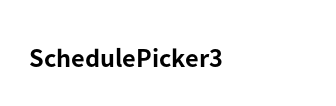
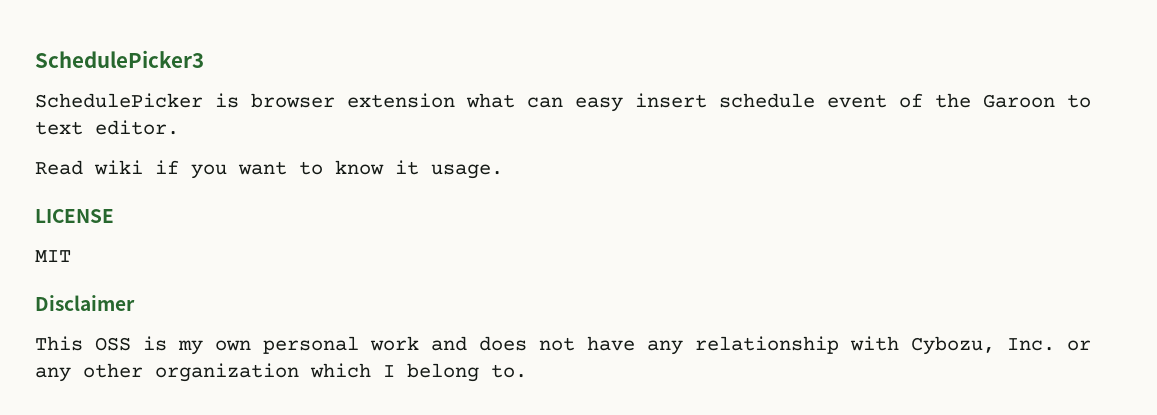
(223, 57) none -> [35,93,1091,112] [35,120,179,135] [35,160,503,179] [35,209,114,223] [35,250,71,262] [35,295,135,311] [35,336,1091,355] [35,363,527,382] // SchedulePicker is browser extension what can easy insert schedule event of the Garoon to text editor. // Read wiki if you want to know it usage. // LICENSE // MIT // Disclaimer // This OSS is my own personal work and does not have any relationship with Cybozu, Inc. or any other organization which I belong to.

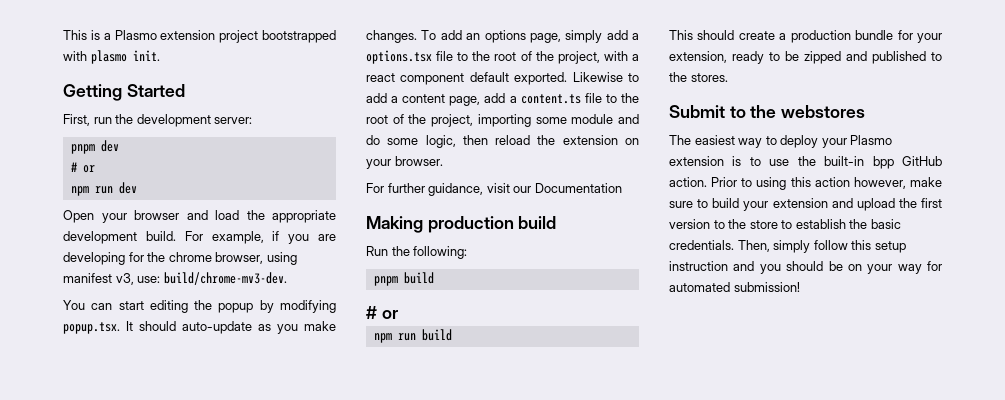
[35,50,204,68] [35,93,1091,112] [35,120,179,135] [35,160,503,179] [35,209,114,223] [35,250,71,262] [35,295,135,311] [35,336,1091,355] [35,363,527,382] SchedulePicker3 // SchedulePicker is browser extension what can easy insert schedule event of the Garoon to text editor. // Read wiki if you want to know it usage. // LICENSE // MIT // Disclaimer // This OSS is my own personal work and does not have any relationship with Cybozu, Inc. or any other organization which I belong to. -> [63,30,336,43] [63,50,160,64] [63,84,185,101] [63,114,253,127] [70,140,119,154] [70,162,95,173] [70,182,137,196] [63,210,336,223] [63,231,336,244] [63,252,297,265] [63,272,287,285] [63,300,336,313] [63,321,336,334] [366,30,639,43] [366,50,639,64] [366,72,639,85] [366,93,639,106] [366,114,639,127] [366,135,639,148] [366,156,443,169] [366,183,622,196] [366,216,557,233] [366,246,468,259] [373,272,434,286] [366,306,398,319] [373,329,452,343] [669,30,942,43] [669,51,942,64] [669,72,728,82] [669,105,866,118] [669,135,893,148] [669,156,942,169] [669,177,942,190] [669,198,942,211] [669,219,901,229] [669,240,906,253] [669,261,942,274] [669,282,800,292] This is a Plasmo extension project bootstrapped with plasmo init. // Getting Started // First, run the development server: // pnpm dev // # or // npm run dev // Open your browser and load the appropriate development build. For example, if you are developing for the chrome browser, using manifest v3, use: build/chrome-mv3-dev. // You can start editing the popup by modifying popup.tsx. It should auto-update as you make changes. To add an options page, simply add a options.tsx file to the root of the project, with a react component default exported. Likewise to add a content page, add a content.ts file to the root of the project, importing some module and do some logic, then reload the extension on your browser. // For further guidance, visit our Documentation // Making production build // Run the following: // pnpm build // # or // npm run build // This should create a production bundle for your extension, ready to be zipped and published to the stores. // Submit to the webstores // The easiest way to deploy your Plasmo extension is to use the built-in bpp GitHub action. Prior to using this action however, make sure to build your extension and upload the first version to the store to establish the basic credentials. Then, simply follow this setup instruction and you should be on your way for automated submission!

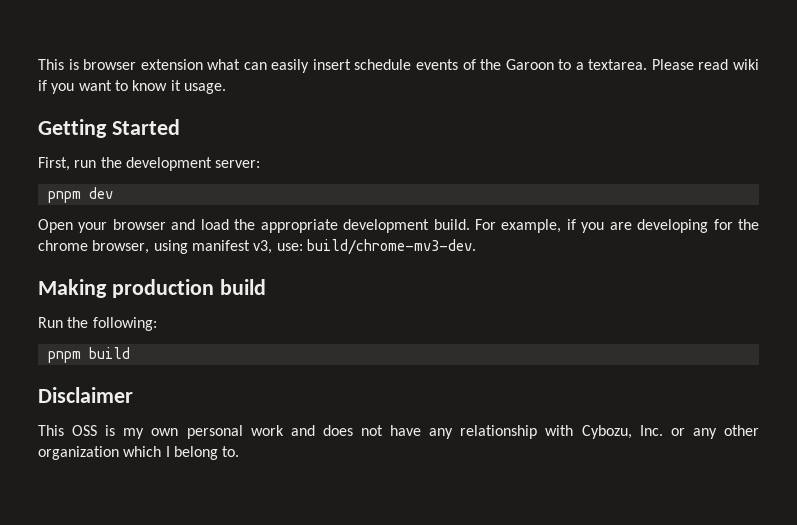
[103,30,336,43] [63,50,160,64] a Plasmo extension project bootstrapped with plasmo init. -> [83,59,759,73] [38,80,226,94] browser extension what can easily insert schedule events of the Garoon to a textarea. Please read wiki if you want to know it usage.
[70,162,95,173] [70,182,137,196] // # or // npm run dev -> (113, 193) none
[63,300,336,313] [63,321,336,334] [366,30,639,43] [366,50,639,64] [366,72,639,85] [366,93,639,106] [366,114,639,127] [366,135,639,148] [366,156,443,169] [366,183,622,196] // You can start editing the popup by modifying popup.tsx. It should auto-update as you make changes. To add an options page, simply add a options.tsx file to the root of the project, with a react component default exported. Likewise to add a content page, add a content.ts file to the root of the project, importing some module and do some logic, then reload the extension on your browser. // For further guidance, visit our Documentation -> (476, 247) none
[366,306,398,319] [373,329,452,343] [669,30,942,43] [669,51,942,64] [669,72,728,82] [669,105,866,118] [669,135,893,148] [669,156,942,169] [669,177,942,190] [669,198,942,211] [669,219,901,229] [669,240,906,253] [669,261,942,274] [669,282,800,292] # or // npm run build // This should create a production bundle for your extension, ready to be zipped and published to the stores. // Submit to the webstores // The easiest way to deploy your Plasmo extension is to use the built-in bpp GitHub action. Prior to using this action however, make sure to build your extension and upload the first version to the store to establish the basic credentials. Then, simply follow this setup instruction and you should be on your way for automated submission! -> [38,387,133,403] [38,425,759,439] [38,446,240,460] Disclaimer // This OSS is my own personal work and does not have any relationship with Cybozu, Inc. or any other organization which I belong to.

